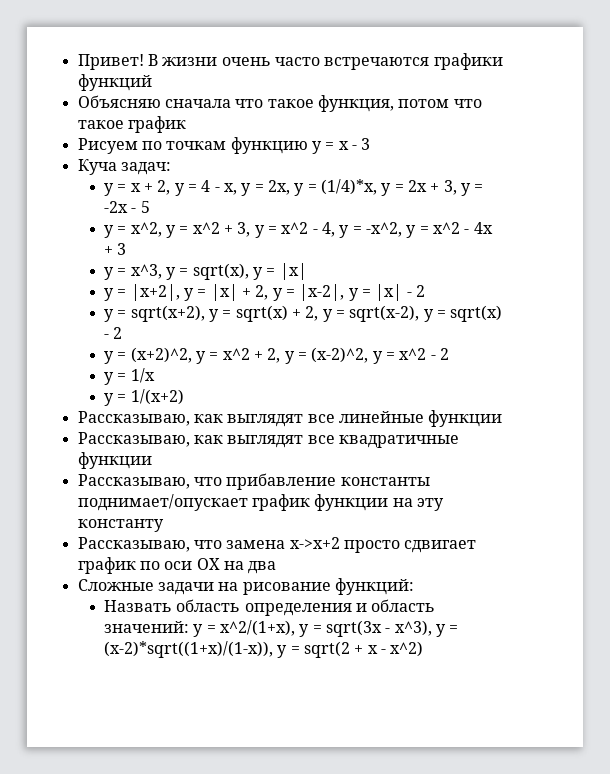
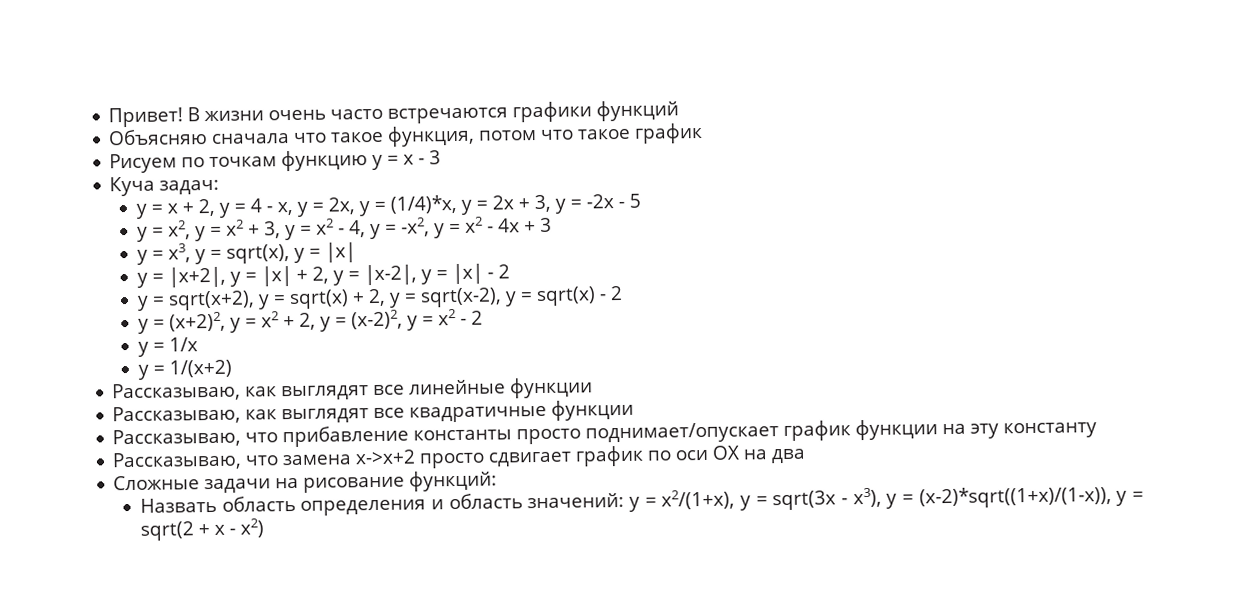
[130,222,309,238] x^2, y = x^2 + 3, y = x^2 -> [168,218,335,242] x2, y = x2 + 3, y = x2
[365,222,460,238] -x^2, y = x^2 -> [401,216,484,239] -x2, y = x2
[130,264,162,279] x^3, -> [168,243,192,263] x3,
[130,347,427,364] (x+2)^2, y = x^2 + 2, y = (x-2)^2, y = x^2 -> [169,309,457,333] (x+2)2, y = x2 + 2, y = (x-2)2, y = x2
(430, 481) none -> [516,428,582,445] просто
[220,620,296,636] x^2/(1+x), -> [661,489,736,510] x2/(1+x),
[394,620,432,636] x^3), -> [852,487,882,508] x3),
[390,641,424,657] x^2) -> [240,518,265,538] x2)

